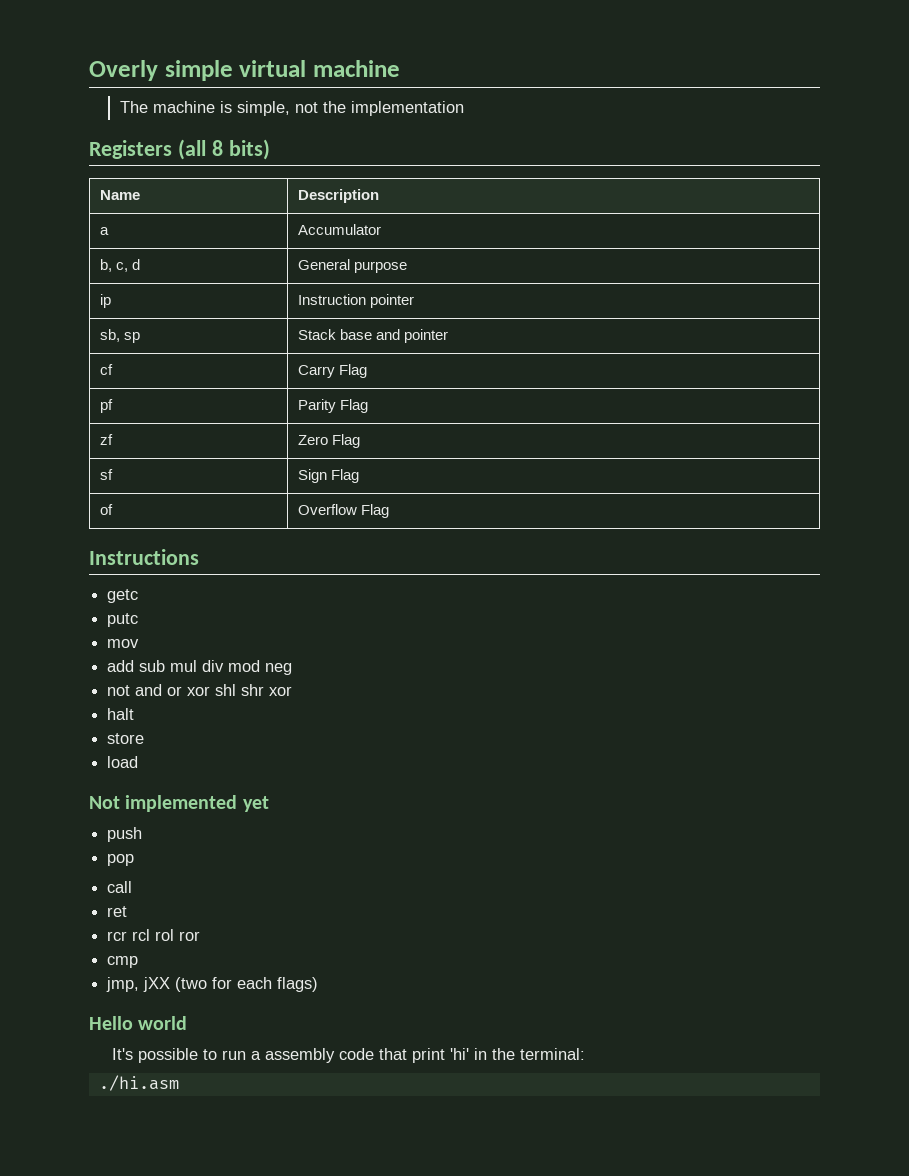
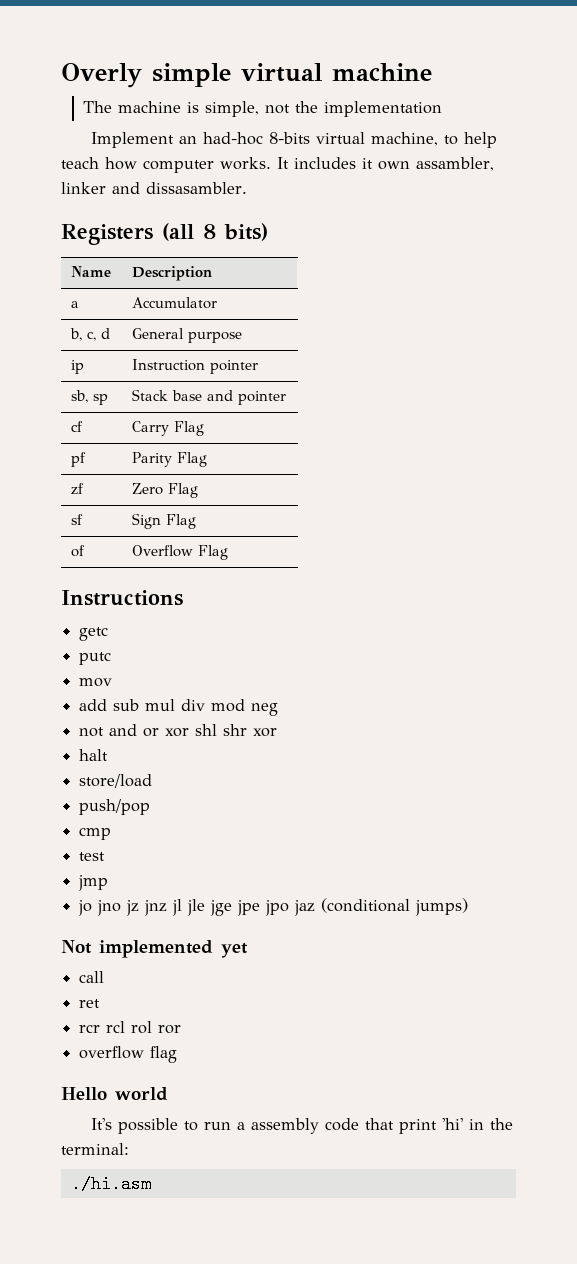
(464, 108) none -> [91,132,498,148] [61,157,494,173] [61,182,247,194] // Implement an had-hoc 8-bits virtual machine, to help teach how computer works. It includes it own assambler, linker and dissasambler.
[107,733,145,744] [107,756,139,768] store // load -> [79,774,153,788] [79,799,151,815] [79,827,112,840] [79,852,106,861] [78,875,109,891] [78,898,469,916] store/load // push/pop // cmp // test // jmp // jo jno jz jnz jl jle jge jpe jpo jaz (conditional jumps)
[107,827,143,842] [107,854,135,866] // push // pop -> (248, 950) none
[107,956,139,968] [106,977,319,992] cmp // jmp, jXX (two for each flags) -> [79,1046,178,1063] overflow flag

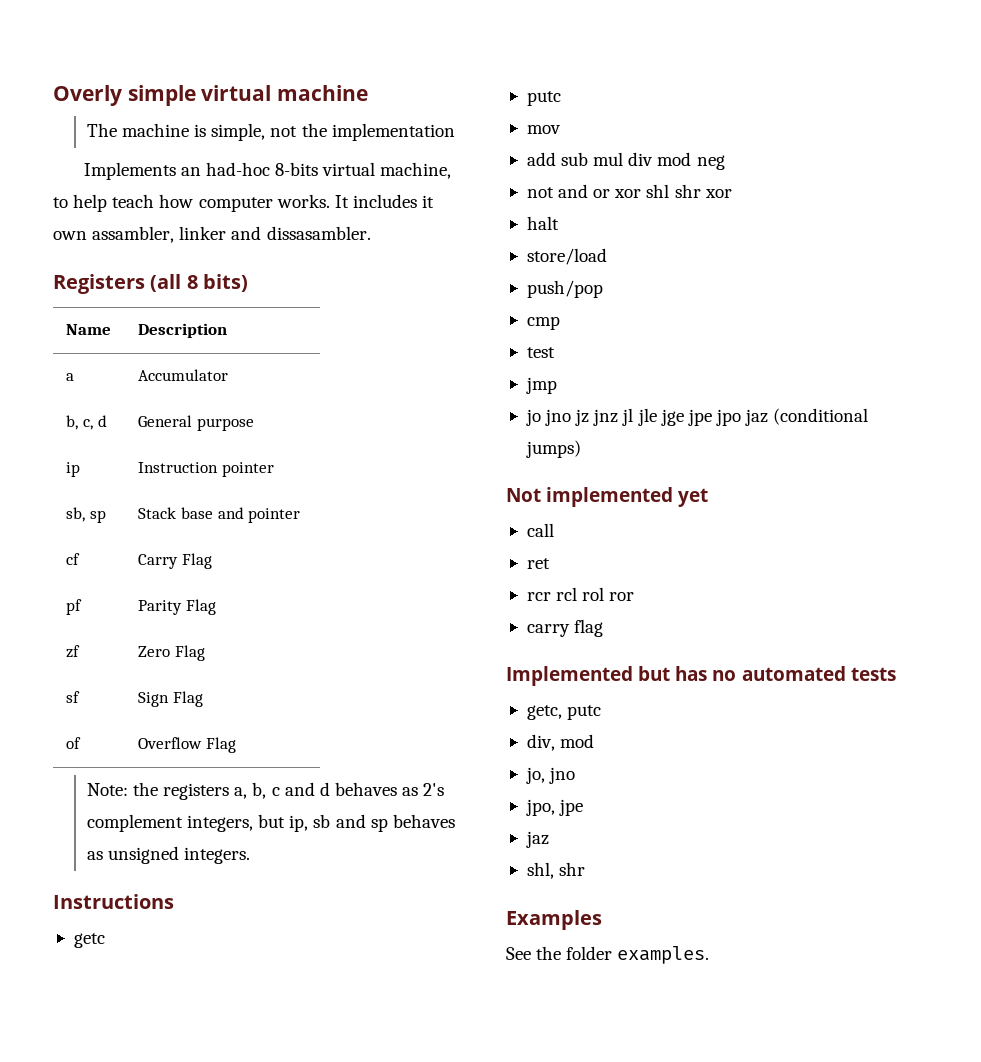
[91,132,175,148] Implement -> [83,162,176,180] Implements
(229, 552) none -> [86,782,445,800] [86,814,455,832] [86,846,251,864] // Note: the registers a, b, c and d behaves as 2's complement integers, but ip, sb and sp behaves as unsigned integers.
[79,1046,145,1059] overflow -> [526,624,570,637] carry
[61,1087,168,1101] [91,1118,514,1134] [61,1143,129,1155] [70,1175,151,1193] Hello world // It's possible to run a assembly code that print 'hi' in the terminal: // ./hi.asm -> [506,666,896,686] [526,705,602,720] [526,734,595,751] [525,767,576,784] [525,799,584,816] [525,831,549,848] [526,862,586,879] [506,910,602,930] [506,946,710,964] Implemented but has no automated tests // getc, putc // div, mod // jo, jno // jpo, jpe // jaz // shl, shr // Examples // See the folder examples.

